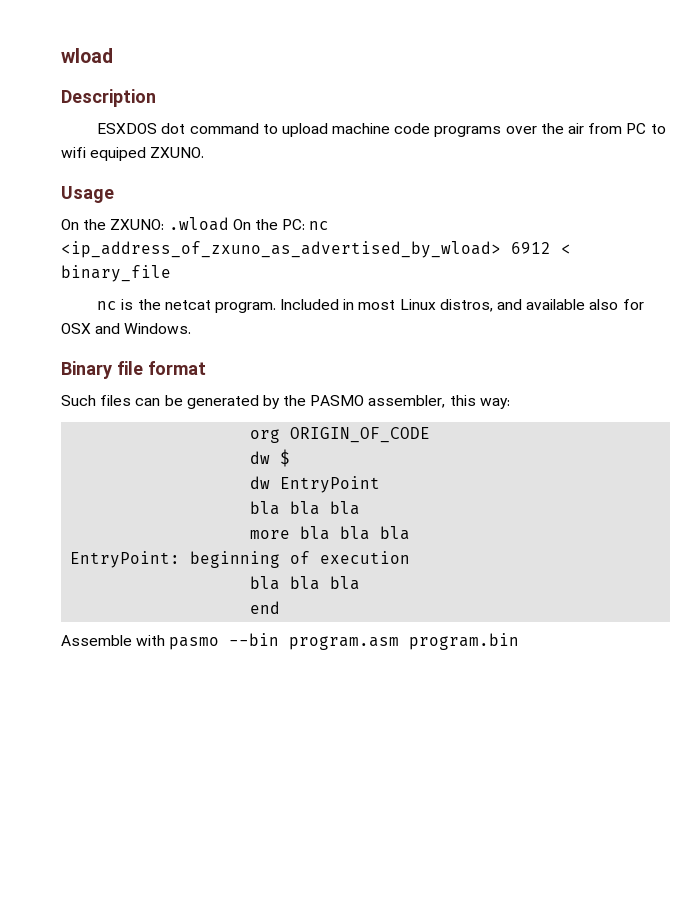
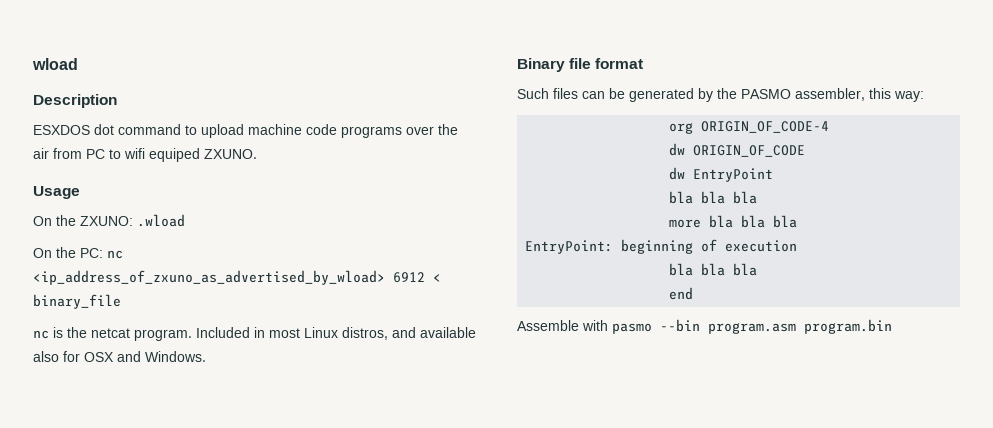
(229, 224) none -> (185, 220) //
[290,427,431,443] [250,449,291,467] ORIGIN_OF_CODE // dw $ -> [701,121,830,133] [669,143,806,157] ORIGIN_OF_CODE-4 // dw ORIGIN_OF_CODE

